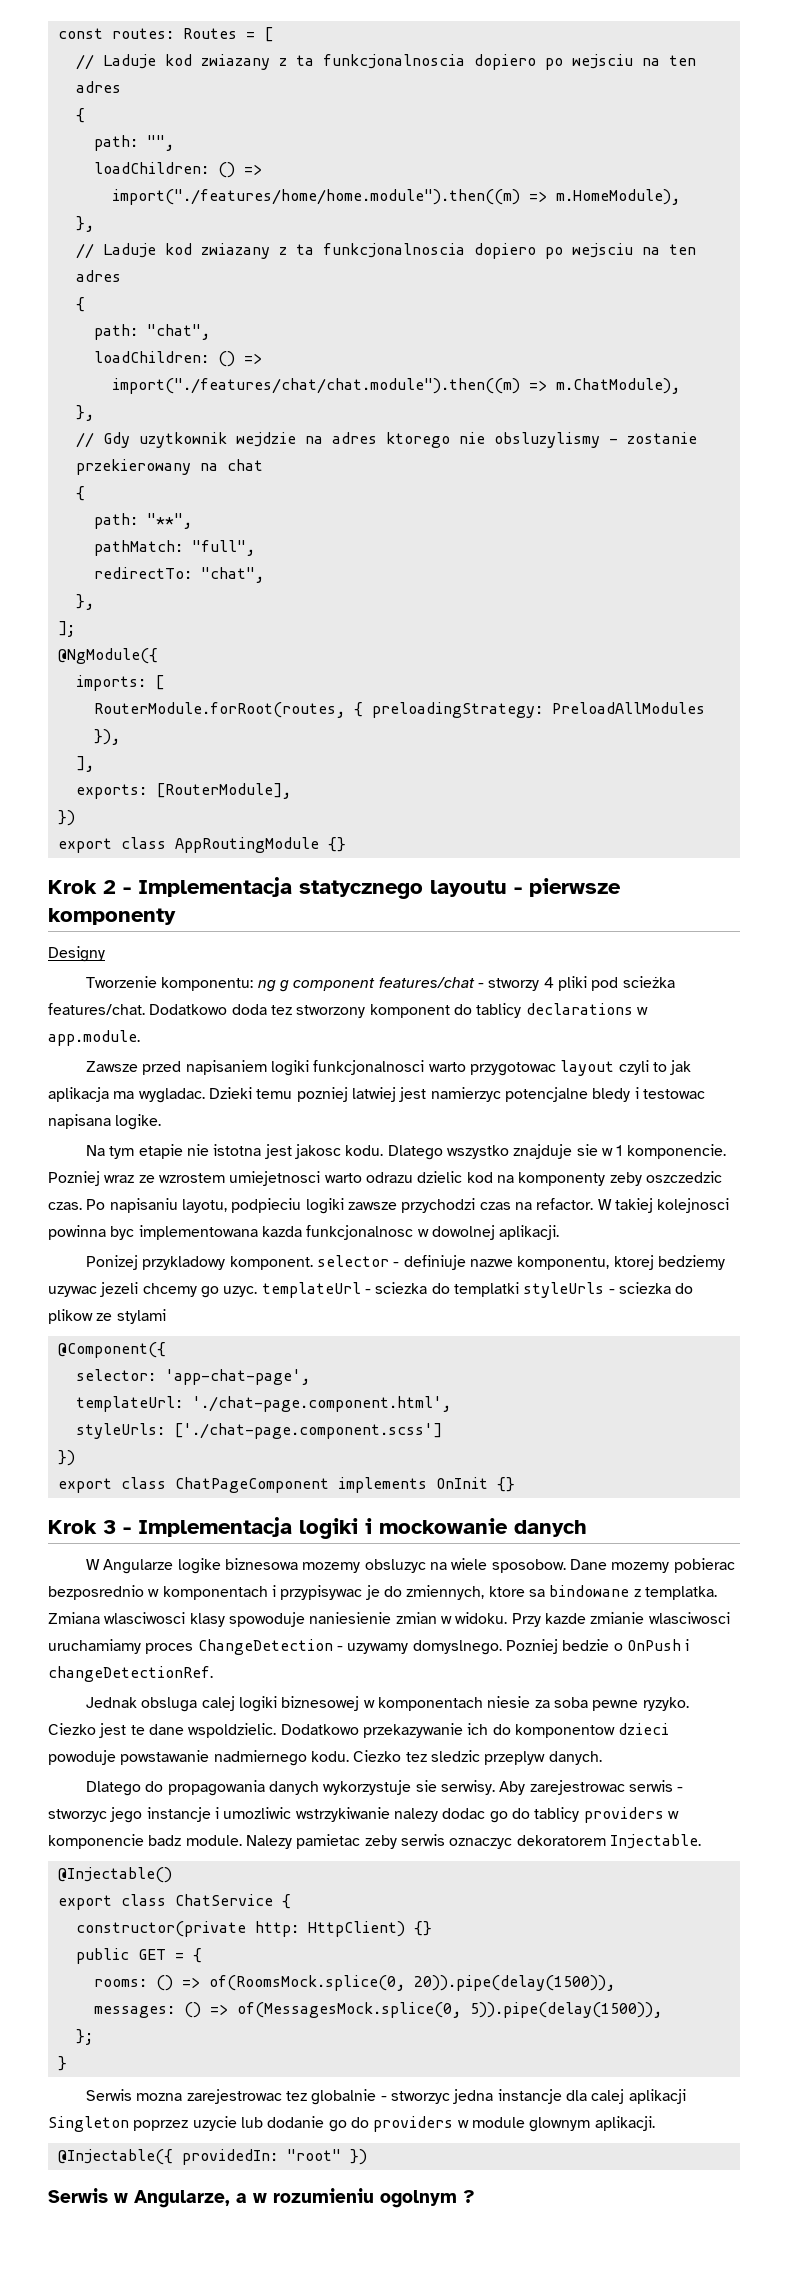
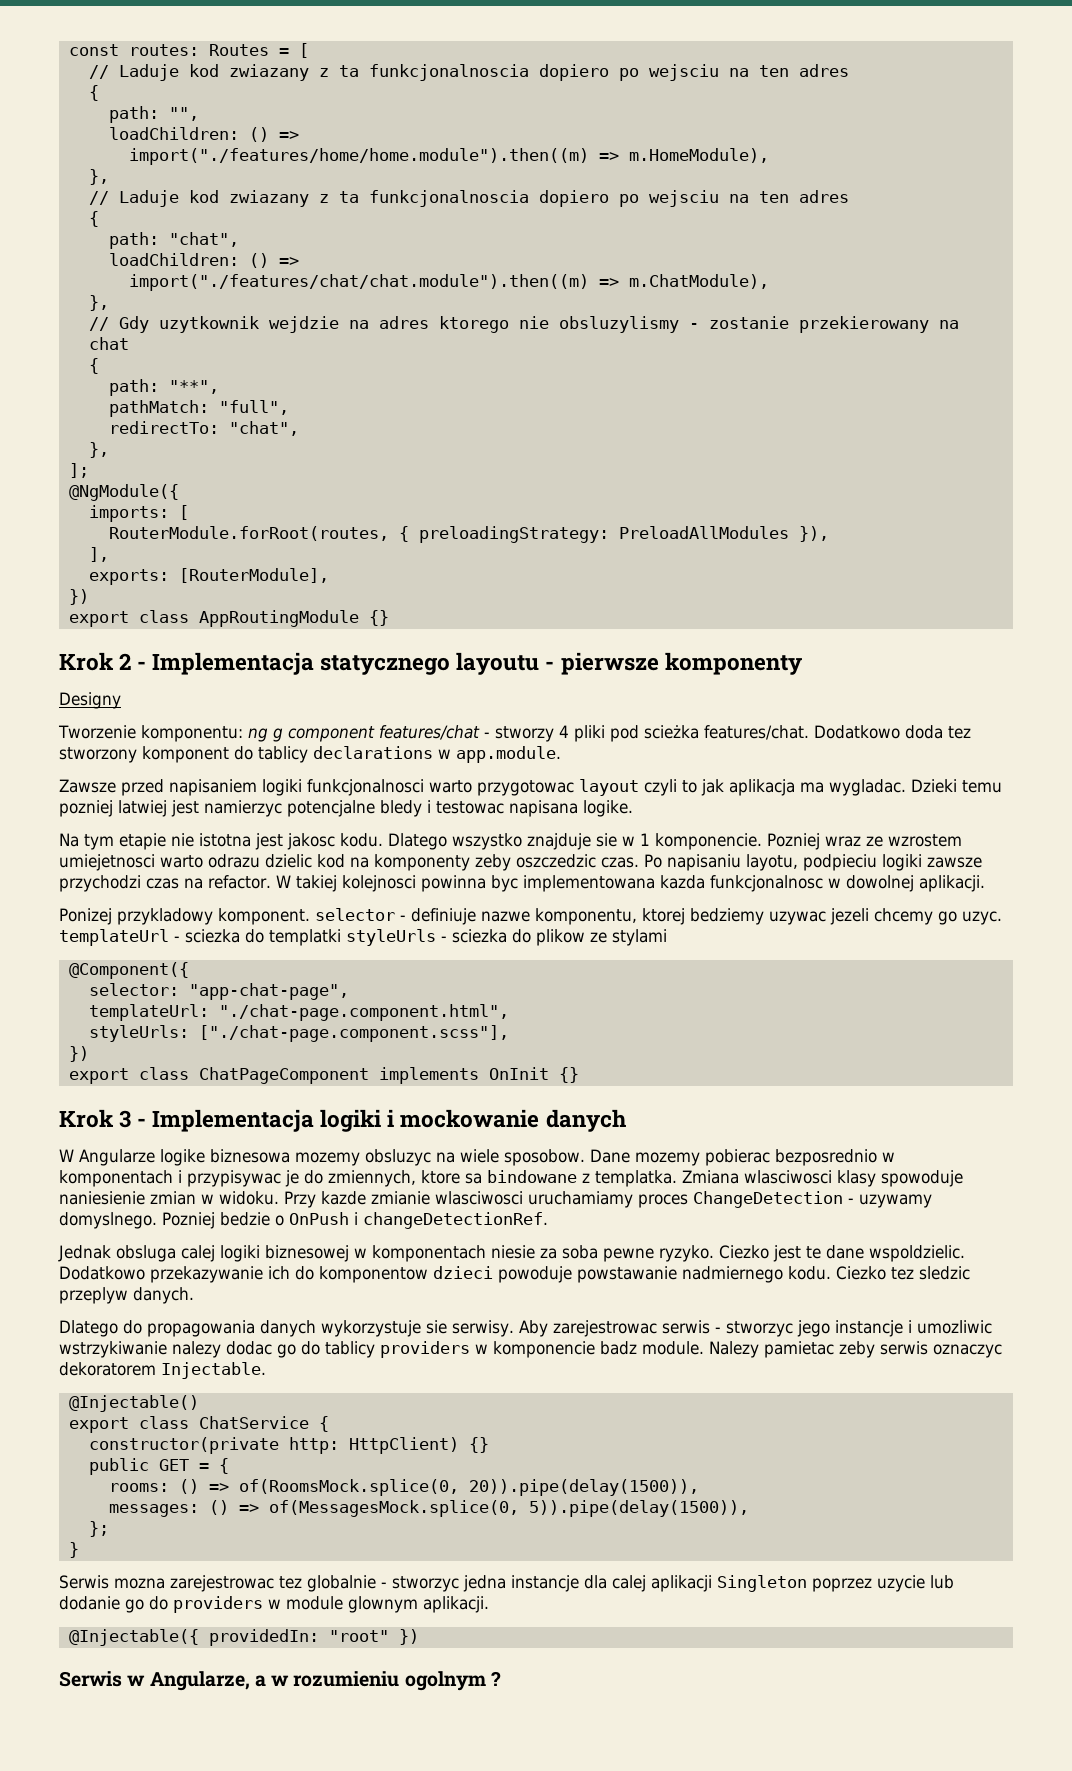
[164,1369,310,1385] 'app-chat-page', -> [188,983,349,1000] "app-chat-page",
[191,1396,451,1412] './chat-page.component.html', -> [218,1004,509,1021] "./chat-page.component.html",
[173,1423,442,1439] ['./chat-page.component.scss'] -> [198,1025,509,1042] ["./chat-page.component.scss"],

